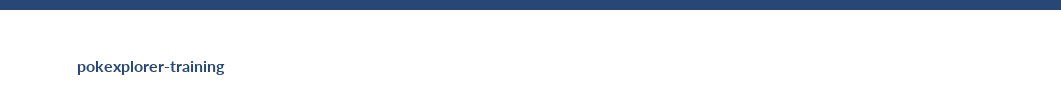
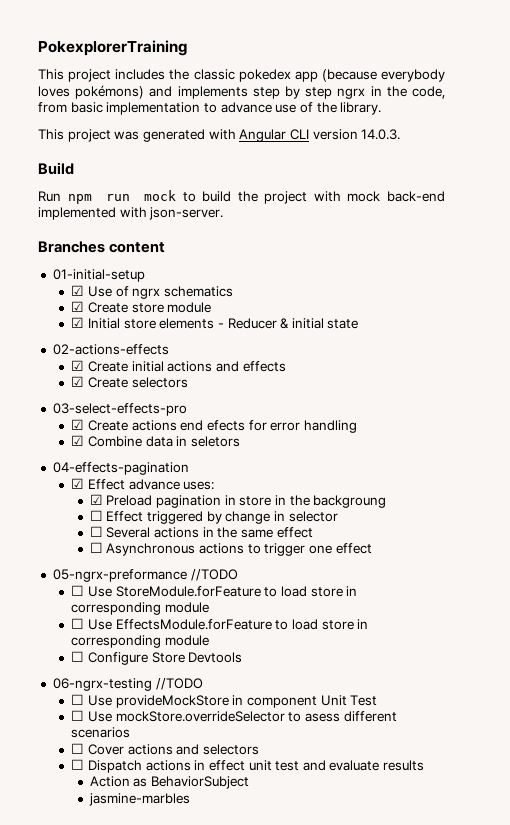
[77,61,225,75] pokexplorer-training -> [38,40,187,56] [38,69,445,82] [38,85,445,99] [38,102,382,115] [38,129,401,142] [38,162,74,175] [38,190,445,204] [38,207,224,220] [38,241,166,253] [52,269,145,282] [71,285,233,299] [71,301,212,313] [71,317,359,329] [52,344,169,355] [71,360,286,372] [71,376,188,388] [52,403,187,416] [71,419,357,433] [71,435,240,447] [52,462,189,475] [71,478,215,490] [89,494,387,508] [89,510,338,524] [89,526,313,538] [89,542,372,556] [52,569,238,582] [71,585,358,597] [71,602,209,615] [71,618,369,630] [71,635,209,648] [71,651,243,665] [52,678,203,691] [71,694,378,708] [71,710,397,722] [71,727,131,738] [71,743,259,755] [71,759,425,773] [89,776,250,789] [88,793,190,806] PokexplorerTraining // This project includes the classic pokedex app (because everybody loves pokémons) and implements step by step ngrx in the code, from basic implementation to advance use of the library. // This project was generated with Angular CLI version 14.0.3. // Build // Run npm run mock to build the project with mock back-end implemented with json-server. // Branches content // 01-initial-setup // ☑ Use of ngrx schematics // ☑ Create store module // ☑ Initial store elements - Reducer & initial state // 02-actions-effects // ☑ Create initial actions and effects // ☑ Create selectors // 03-select-effects-pro // ☑ Create actions end efects for error handling // ☑ Combine data in seletors // 04-effects-pagination // ☑ Effect advance uses: // ☑ Preload pagination in store in the backgroung // ☐ Effect triggered by change in selector // ☐ Several actions in the same effect // ☐ Asynchronous actions to trigger one effect // 05-ngrx-preformance //TODO // ☐ Use StoreModule.forFeature to load store in corresponding module // ☐ Use EffectsModule.forFeature to load store in corresponding module // ☐ Configure Store Devtools // 06-ngrx-testing //TODO // ☐ Use provideMockStore in component Unit Test // ☐ Use mockStore.overrideSelector to asess different scenarios // ☐ Cover actions and selectors // ☐ Dispatch actions in effect unit test and evaluate results // Action as BehaviorSubject // jasmine-marbles

